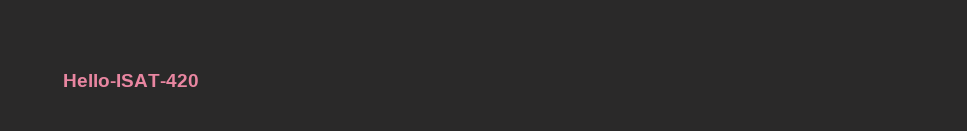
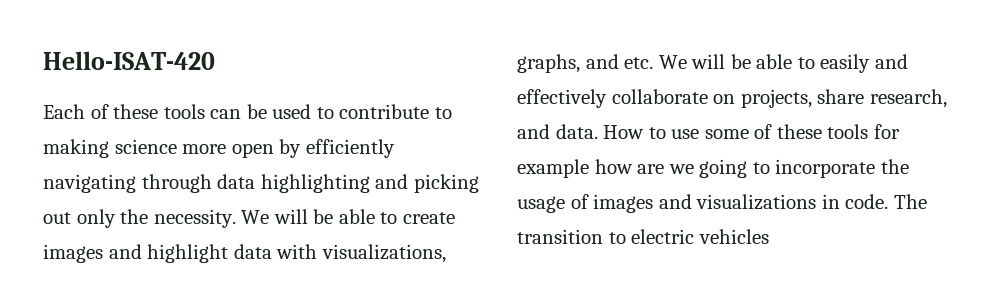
(199, 80) none -> [43,104,452,119] [43,139,395,158] [43,174,479,193] [43,209,455,228] [43,244,446,263] [517,54,908,73] [517,89,947,108] [517,124,900,139] [517,159,909,178] [517,194,927,213] [517,229,769,244] // Each of these tools can be used to contribute to making science more open by efficiently navigating through data highlighting and picking out only the necessity. We will be able to create images and highlight data with visualizations, graphs, and etc. We will be able to easily and effectively collaborate on projects, share research, and data. How to use some of these tools for example how are we going to incorporate the usage of images and visualizations in code. The transition to electric vehicles

